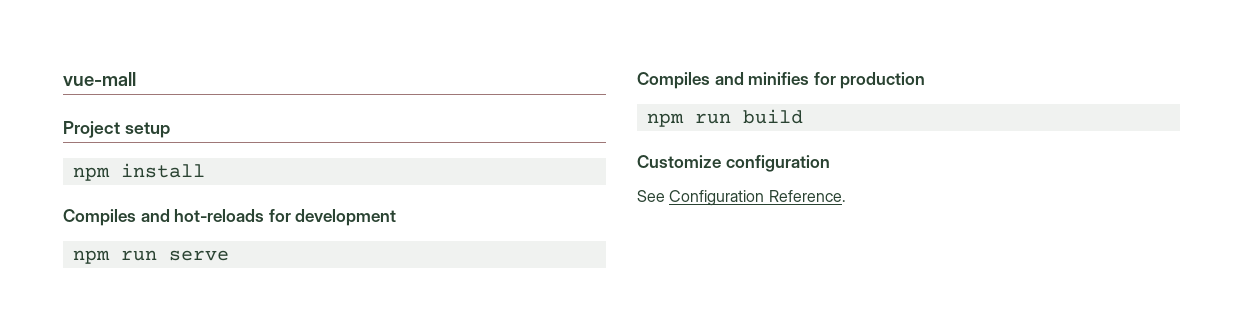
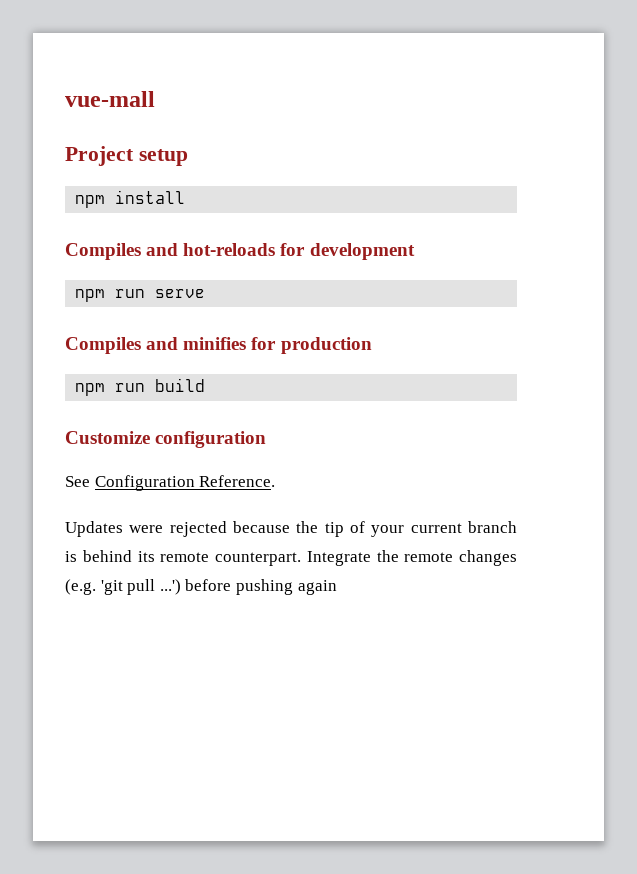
(846, 196) none -> [65,521,517,537] [65,550,517,566] [65,579,337,595] // Updates were rejected because the tip of your current branch is behind its remote counterpart. Integrate the remote changes (e.g. 'git pull ...') before pushing again

